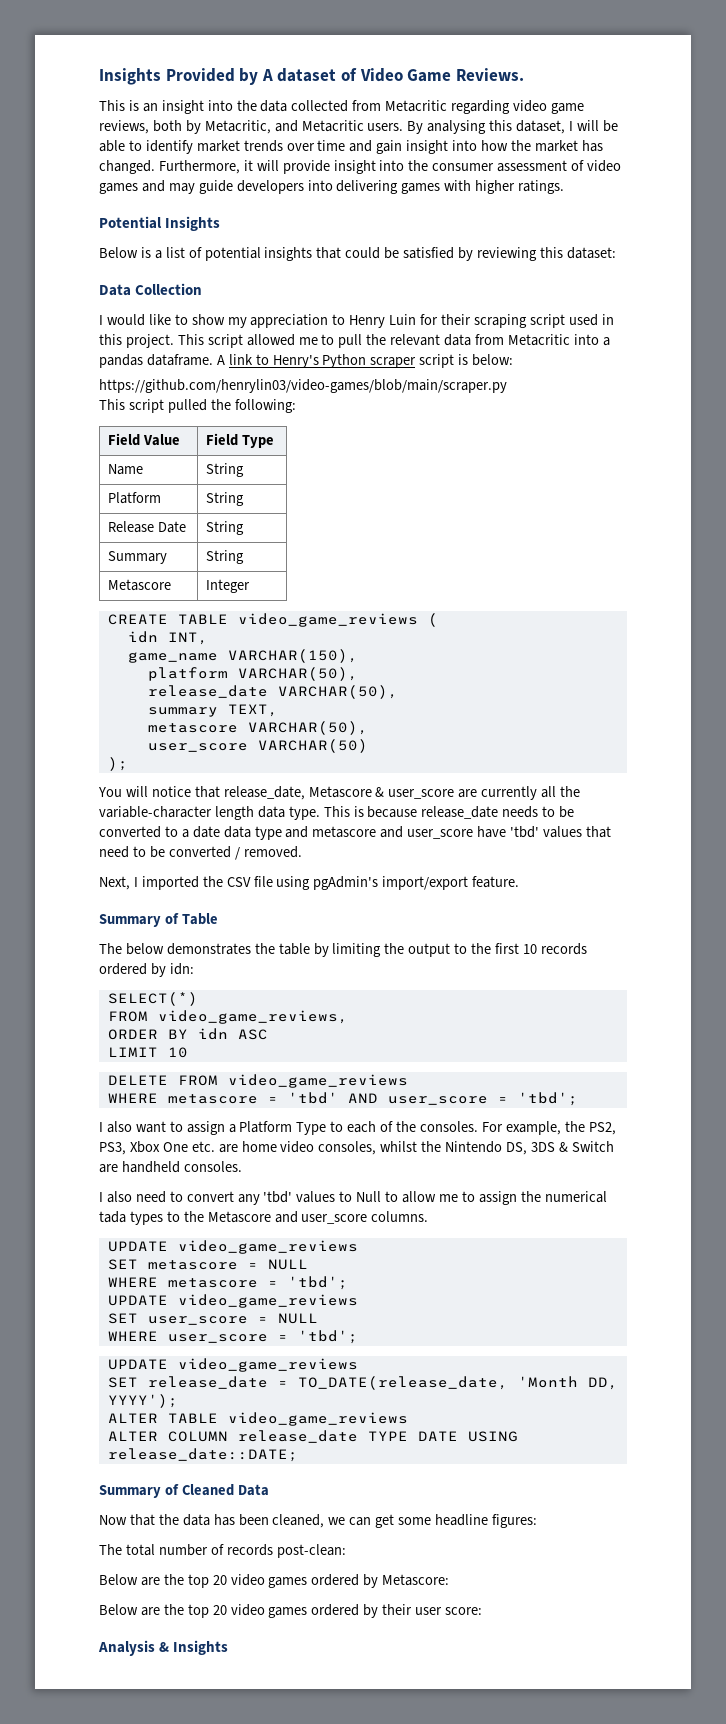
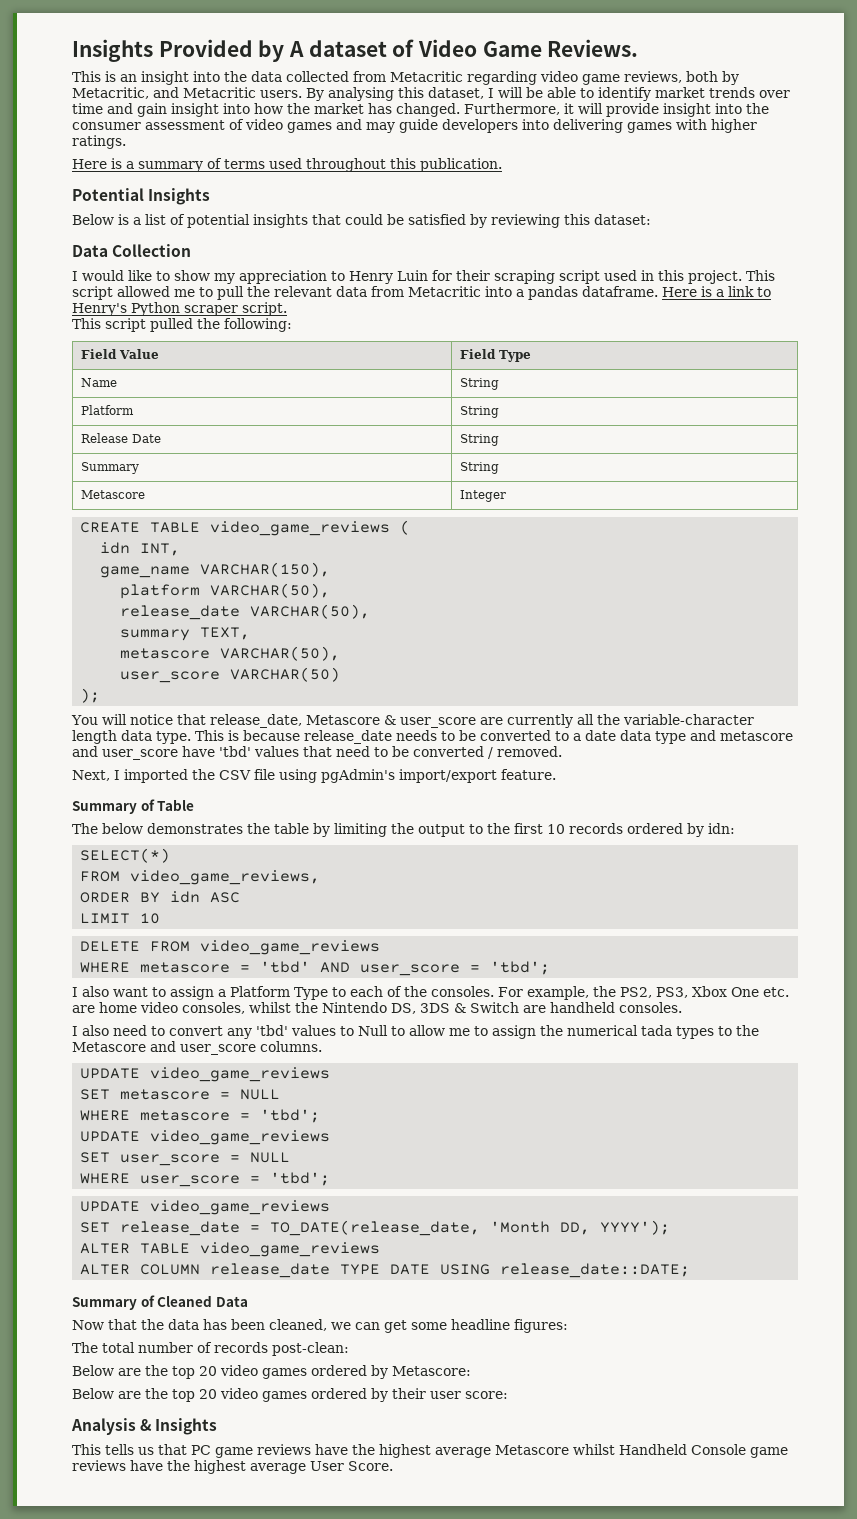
(565, 187) none -> [72,158,502,172] // Here is a summary of terms used throughout this publication.
[216,355,225,365] A -> [662,286,724,297] Here is a
[419,354,514,368] [99,379,507,393] script is below: // https://github.com/henrylin03/video-games/blob/main/scraper.py -> [242,302,287,316] script.
(229, 1647) none -> [72,1444,788,1458] [72,1460,393,1474] // This tells us that PC game reviews have the highest average Metascore whilst Handheld Console game reviews have the highest average User Score.

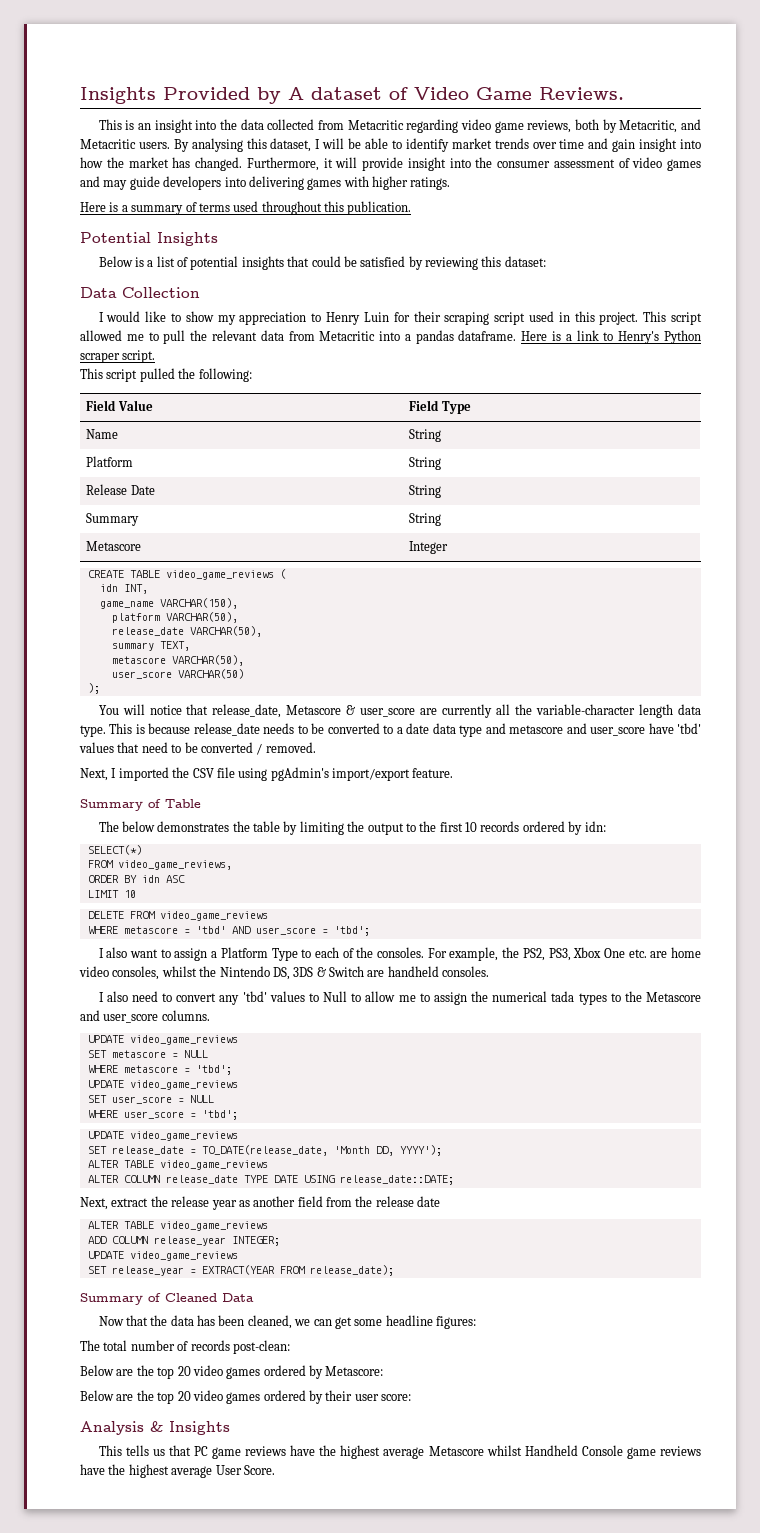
(691, 1270) none -> [80,1196,441,1210] [87,1221,268,1231] [87,1236,280,1246] [87,1251,238,1261] [87,1265,394,1276] // Next, extract the release year as another field from the release date // ALTER TABLE video_game_reviews // ADD COLUMN release_year INTEGER; // UPDATE video_game_reviews // SET release_year = EXTRACT(YEAR FROM release_date);

